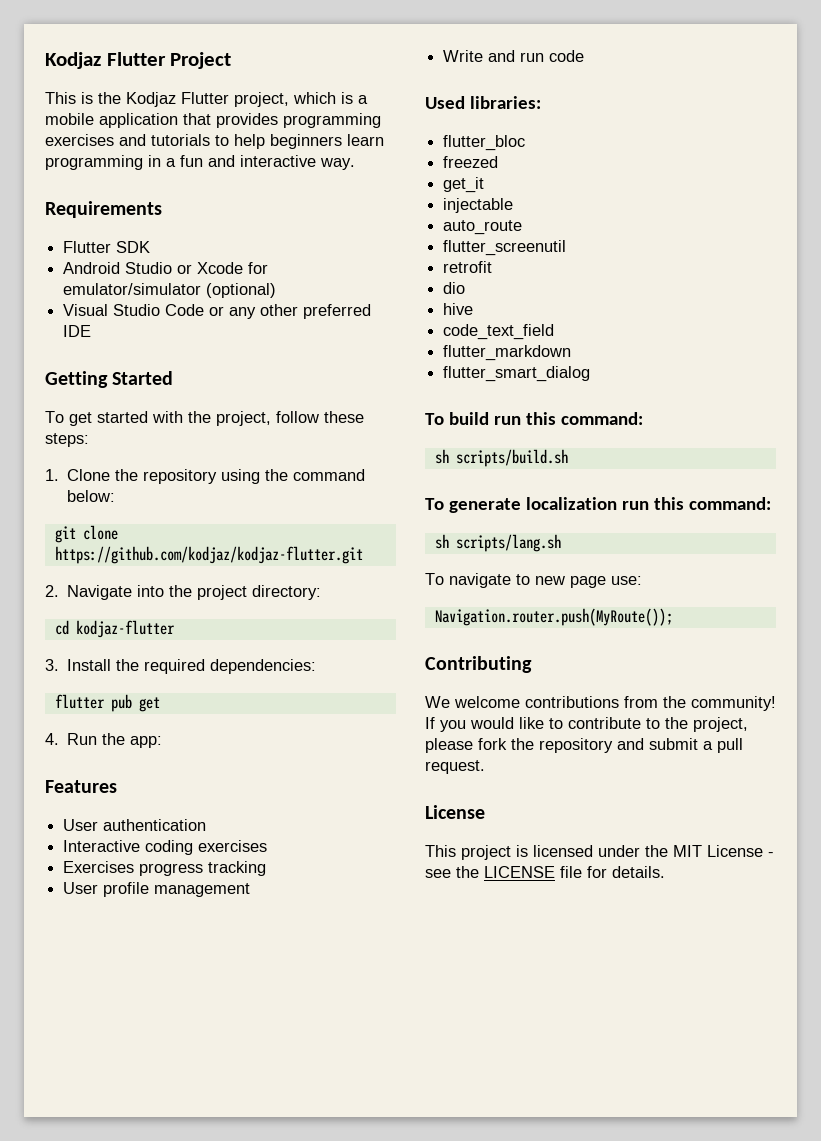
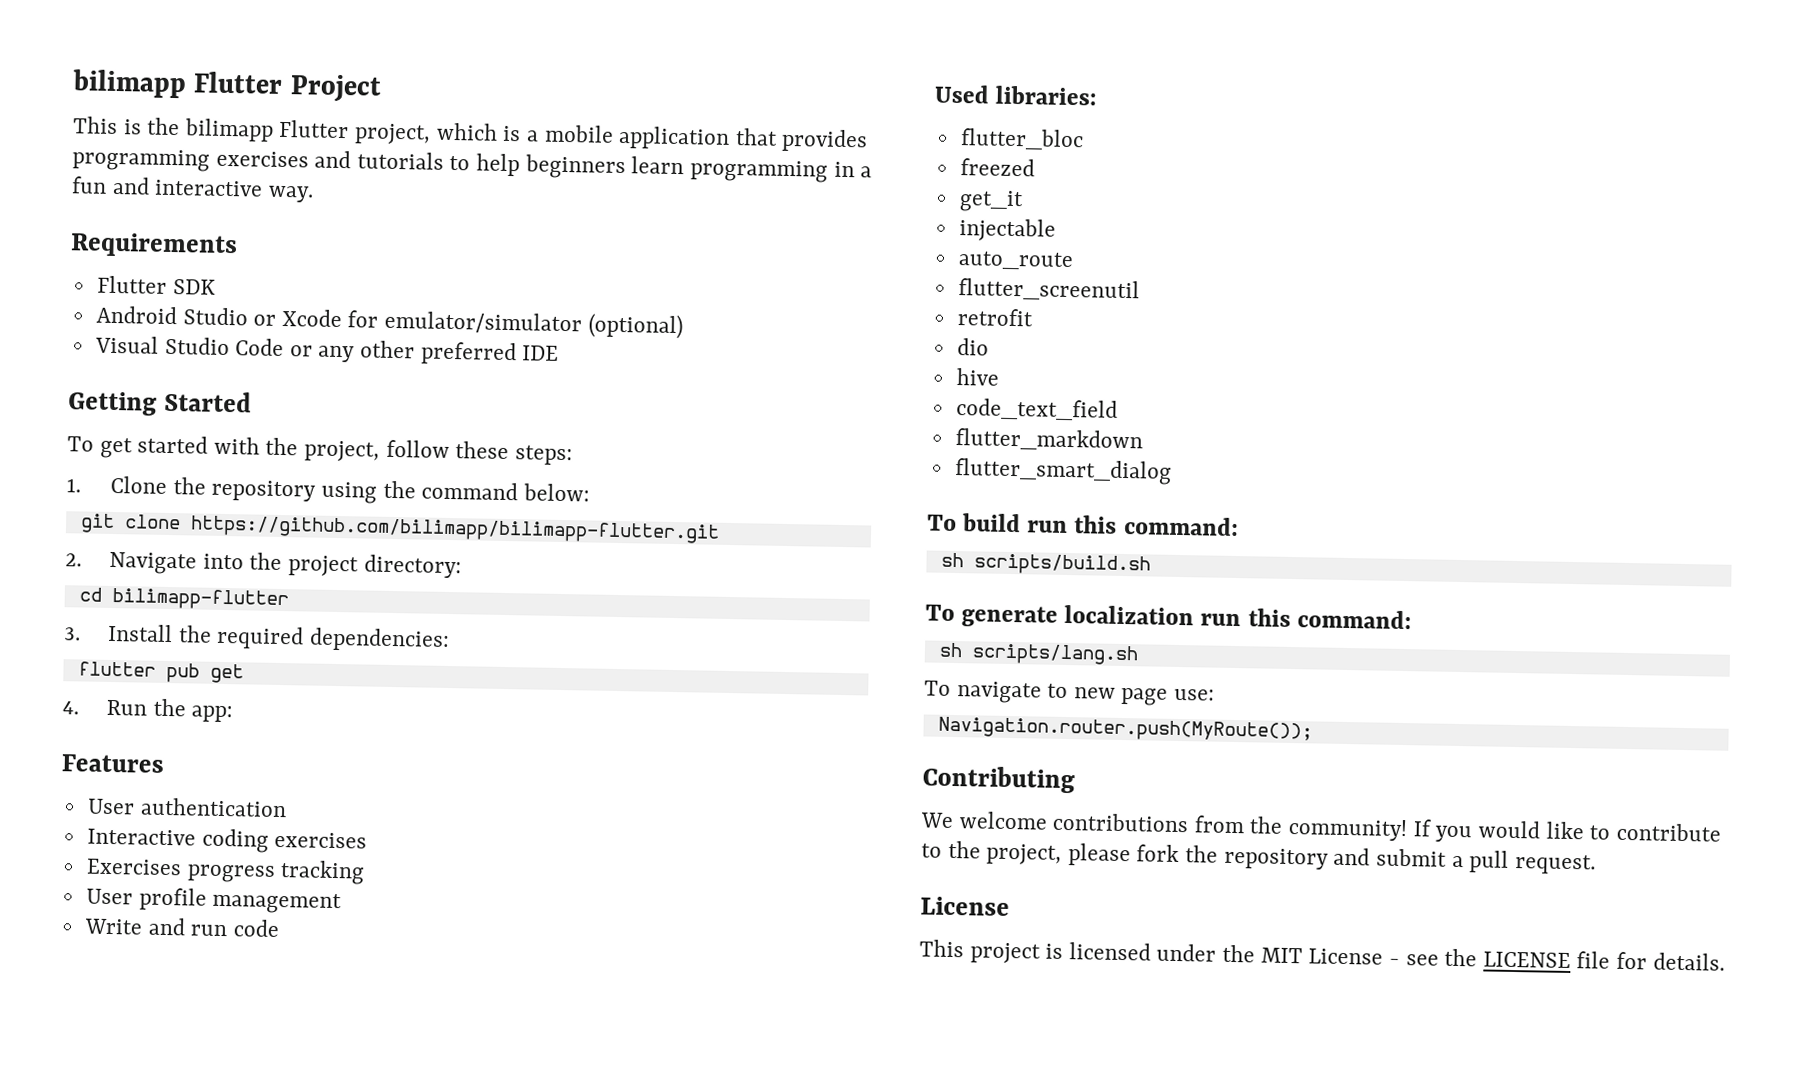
[45,52,101,69] Kodjaz -> [72,69,187,99] bilimapp
[126,92,176,107] Kodjaz -> [183,118,274,142] bilimapp
[54,546,363,564] https://github.com/kodjaz/kodjaz-flutter.git -> [189,515,720,544] https://github.com/bilimapp/bilimapp-flutter.git
[75,620,175,638] kodjaz-flutter -> [111,587,289,611] bilimapp-flutter

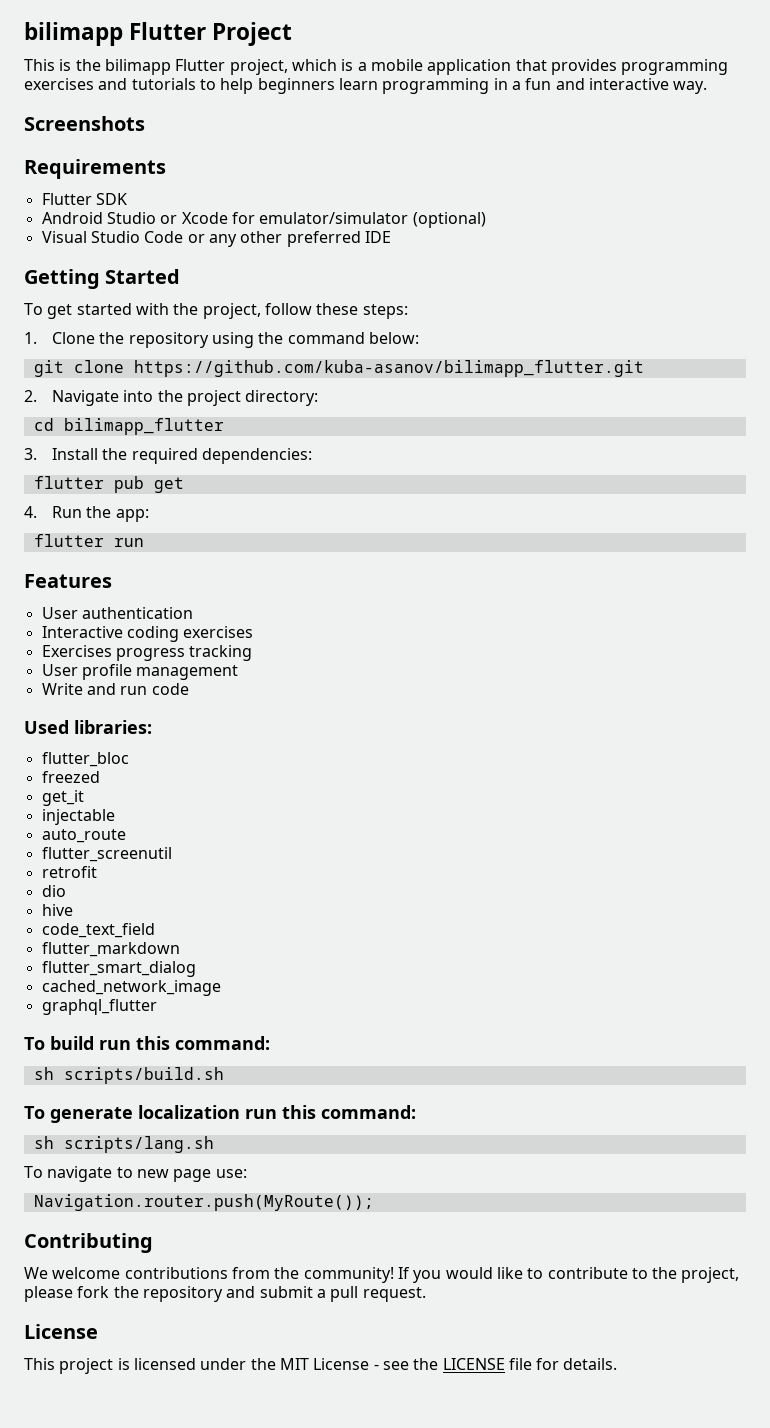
(314, 194) none -> [24,116,145,131] // Screenshots
[189,515,720,544] https://github.com/bilimapp/bilimapp-flutter.git -> [133,360,644,377] https://github.com/kuba-asanov/bilimapp_flutter.git
[111,587,289,611] bilimapp-flutter -> [63,418,224,435] bilimapp_flutter
(234, 714) none -> [33,534,144,547] // flutter run
(1172, 471) none -> [41,980,221,996] [41,999,157,1015] // cached_network_image // graphql_flutter

